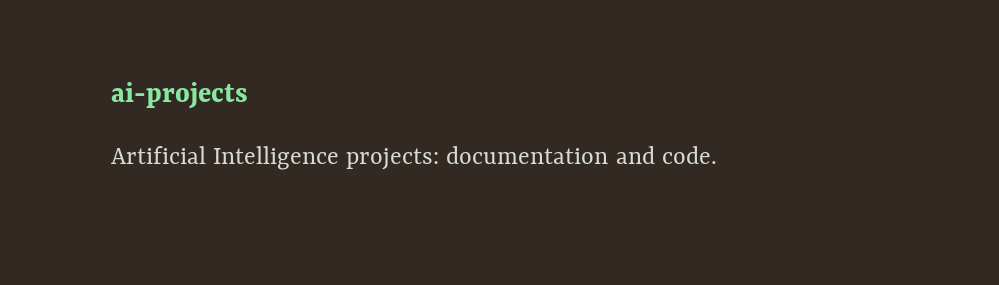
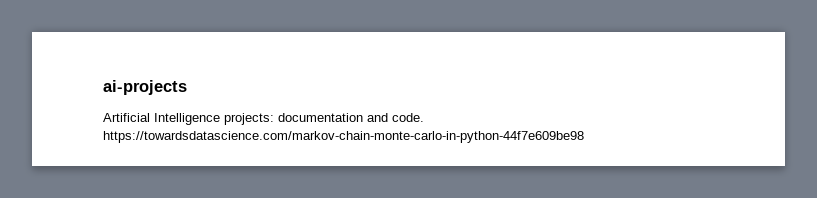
(717, 155) none -> [103,131,584,143] https://towardsdatascience.com/markov-chain-monte-carlo-in-python-44f7e609be98

